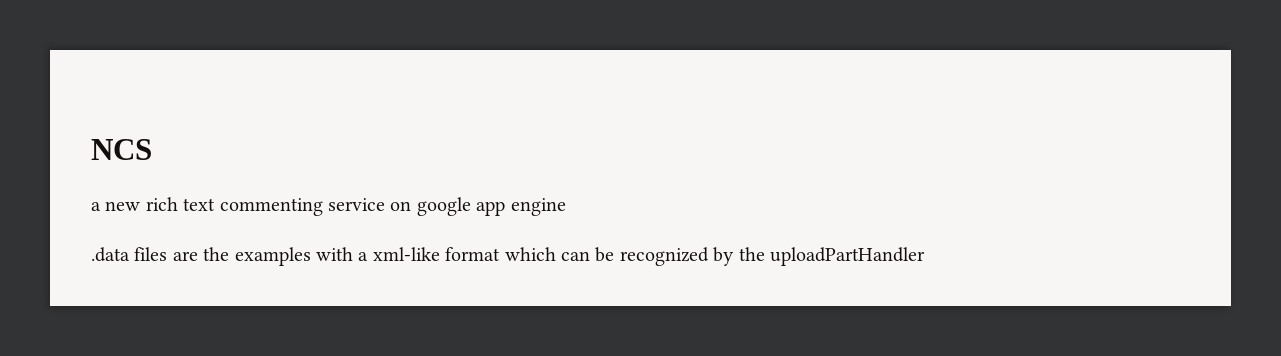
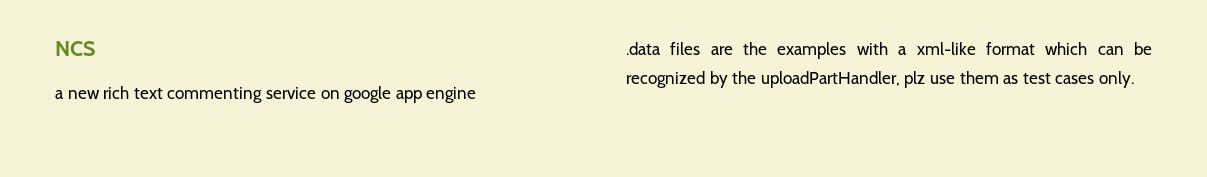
[769,247,925,266] uploadPartHandler -> [760,71,1134,88] uploadPartHandler, plz use them as test cases only.

